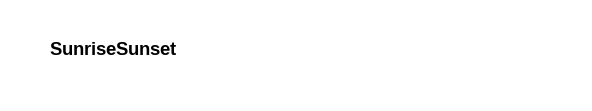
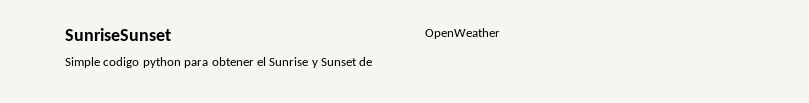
(176, 48) none -> [65,57,373,68] [425,28,500,39] // Simple codigo python para obtener el Sunrise y Sunset de OpenWeather

